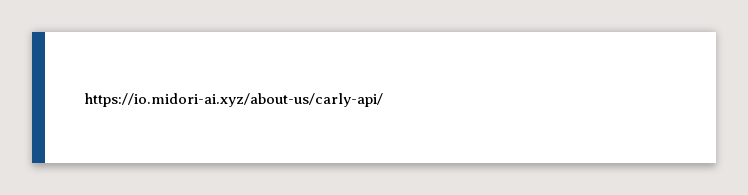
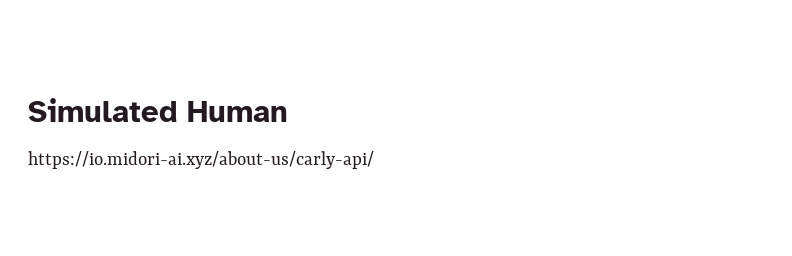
(84, 100) none -> [28,98,288,122] Simulated Human //

